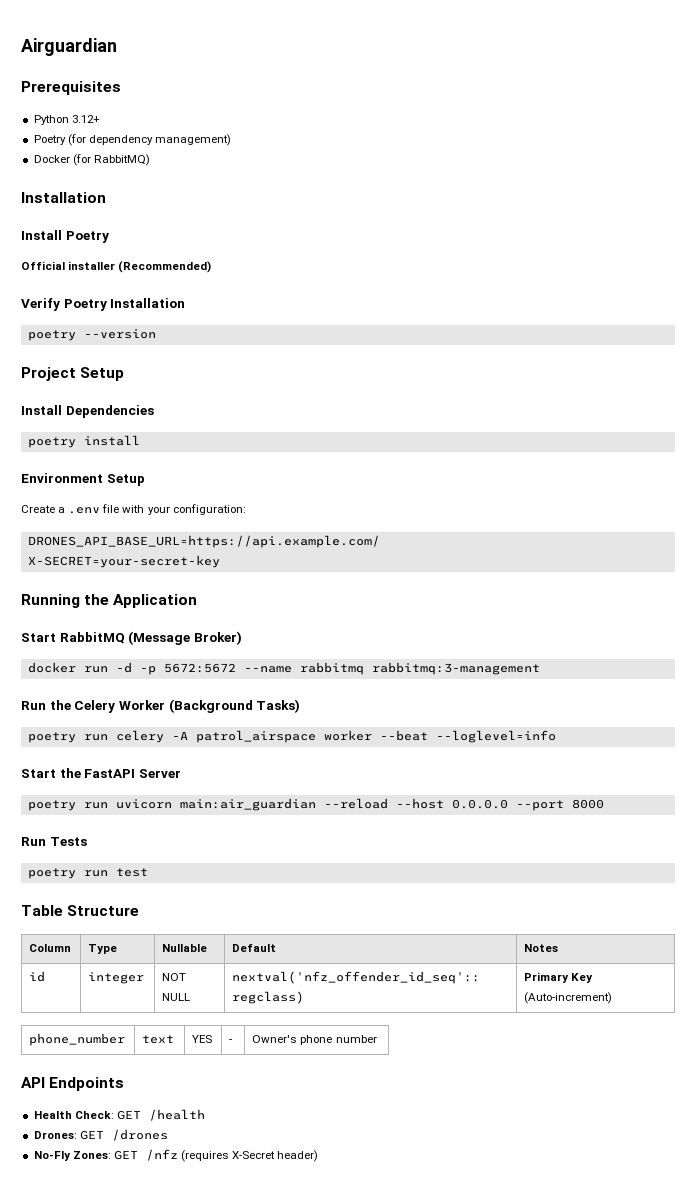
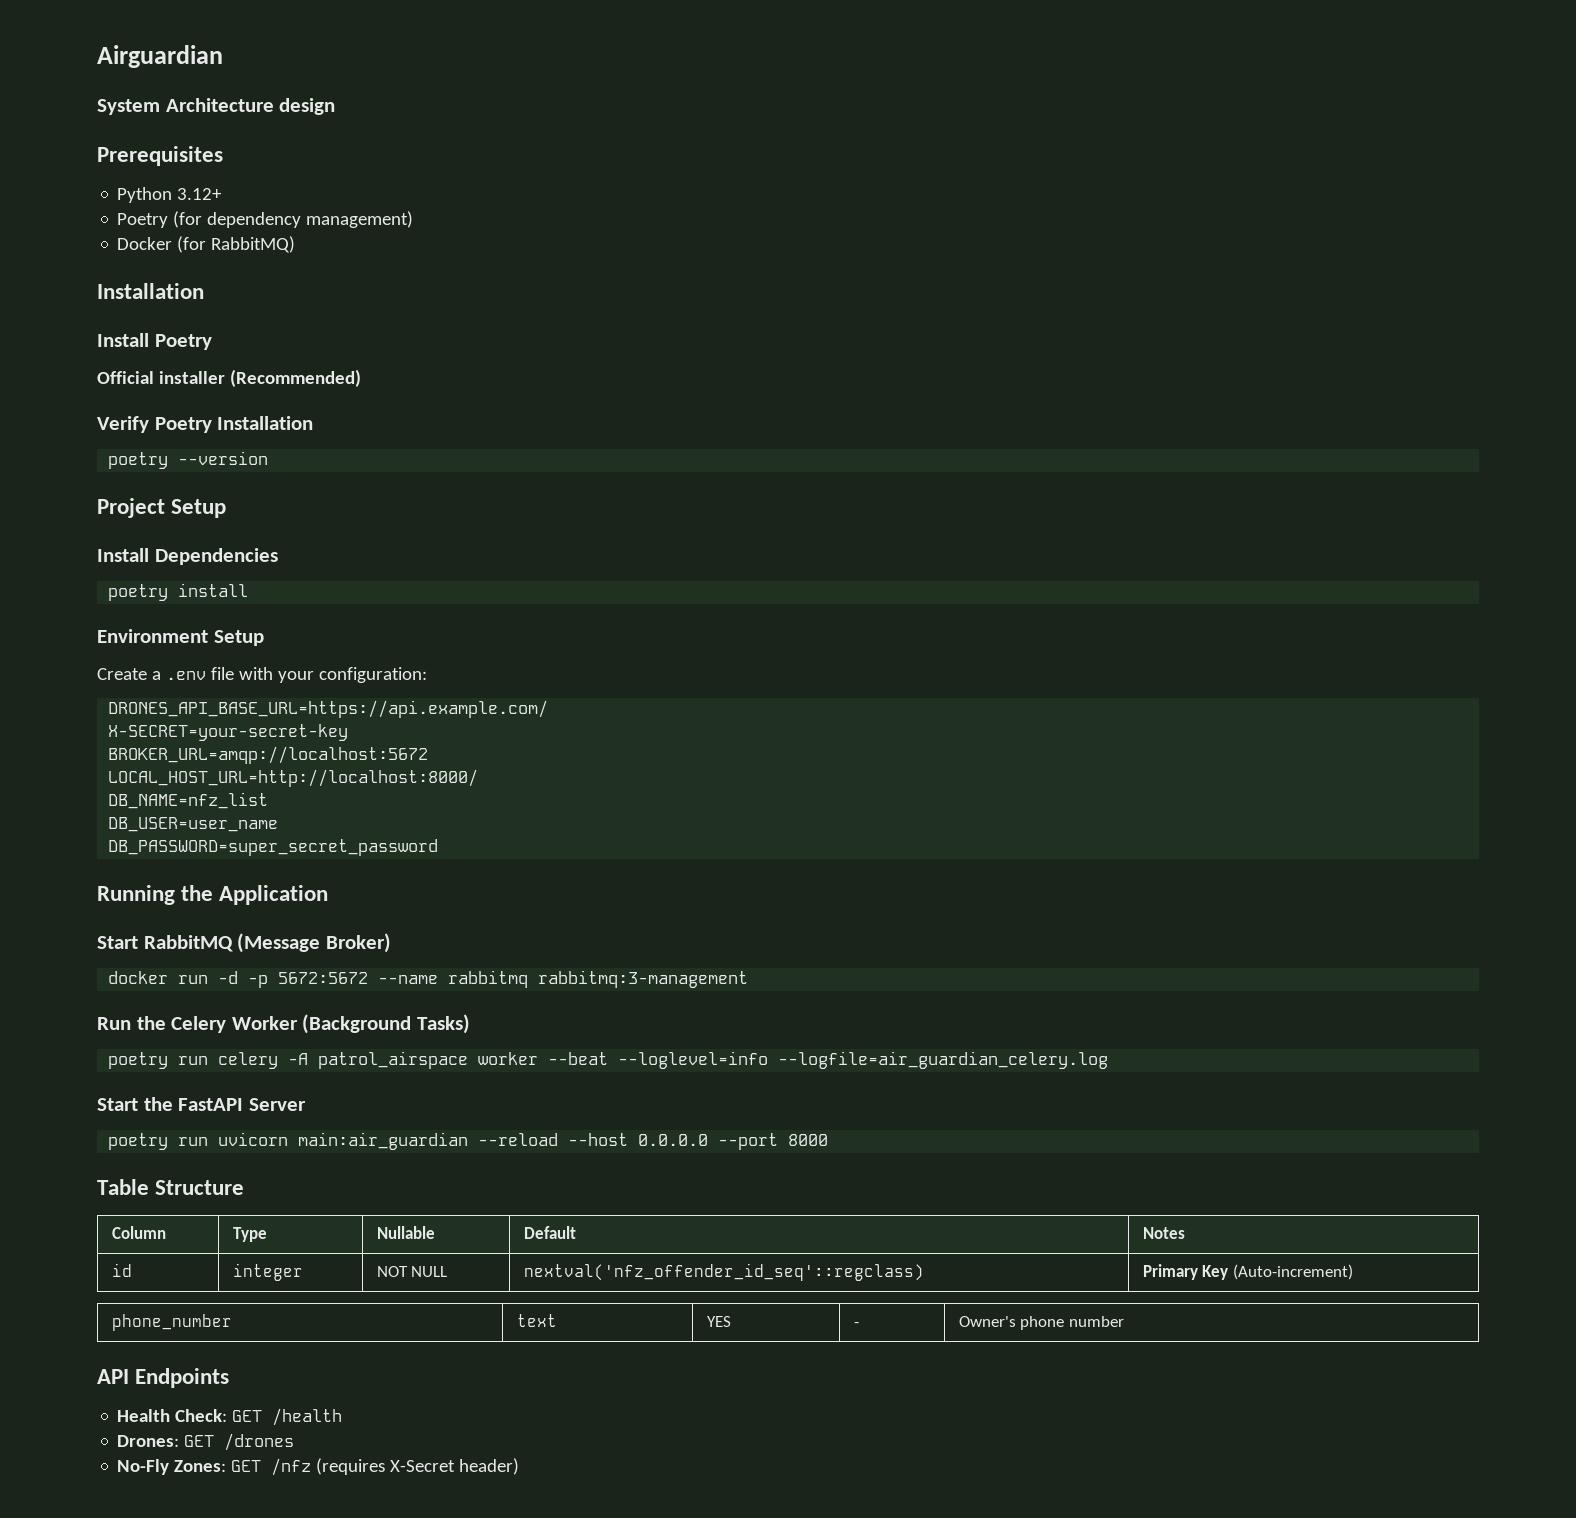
(117, 47) none -> [97,98,336,115] // System Architecture design
(220, 561) none -> [108,746,429,764] [108,769,479,787] [108,792,269,809] [108,817,279,832] [108,839,439,856] // BROKER_URL=amqp://localhost:5672 // LOCAL_HOST_URL=http://localhost:8000/ // DB_NAME=nfz_list // DB_USER=user_name // DB_PASSWORD=super_secret_password
(556, 736) none -> [778,1051,1109,1069] --logfile=air_guardian_celery.log
[21,837,87,846] [27,868,148,879] // Run Tests // poetry run test -> (829, 1140) none

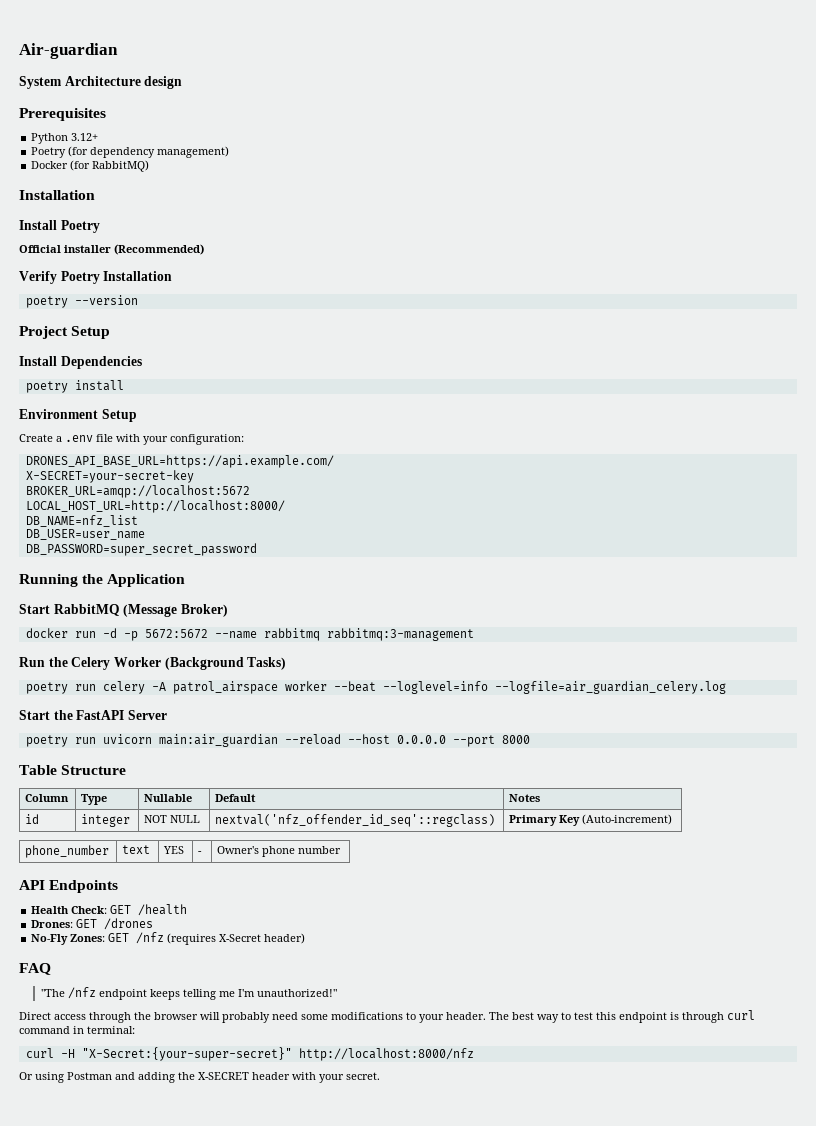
[97,45,223,68] Airguardian -> [19,43,118,59] Air-guardian
(520, 1466) none -> [19,963,51,975] [40,987,337,1000] [19,1010,755,1023] [19,1026,135,1034] [25,1047,474,1061] [19,1072,380,1083] // FAQ // "The /nfz endpoint keeps telling me I'm unauthorized!" // Direct access through the browser will probably need some modifications to your header. The best way to test this endpoint is through curl command in terminal: // curl -H "X-Secret:{your-super-secret}" http://localhost:8000/nfz // Or using Postman and adding the X-SECRET header with your secret.

